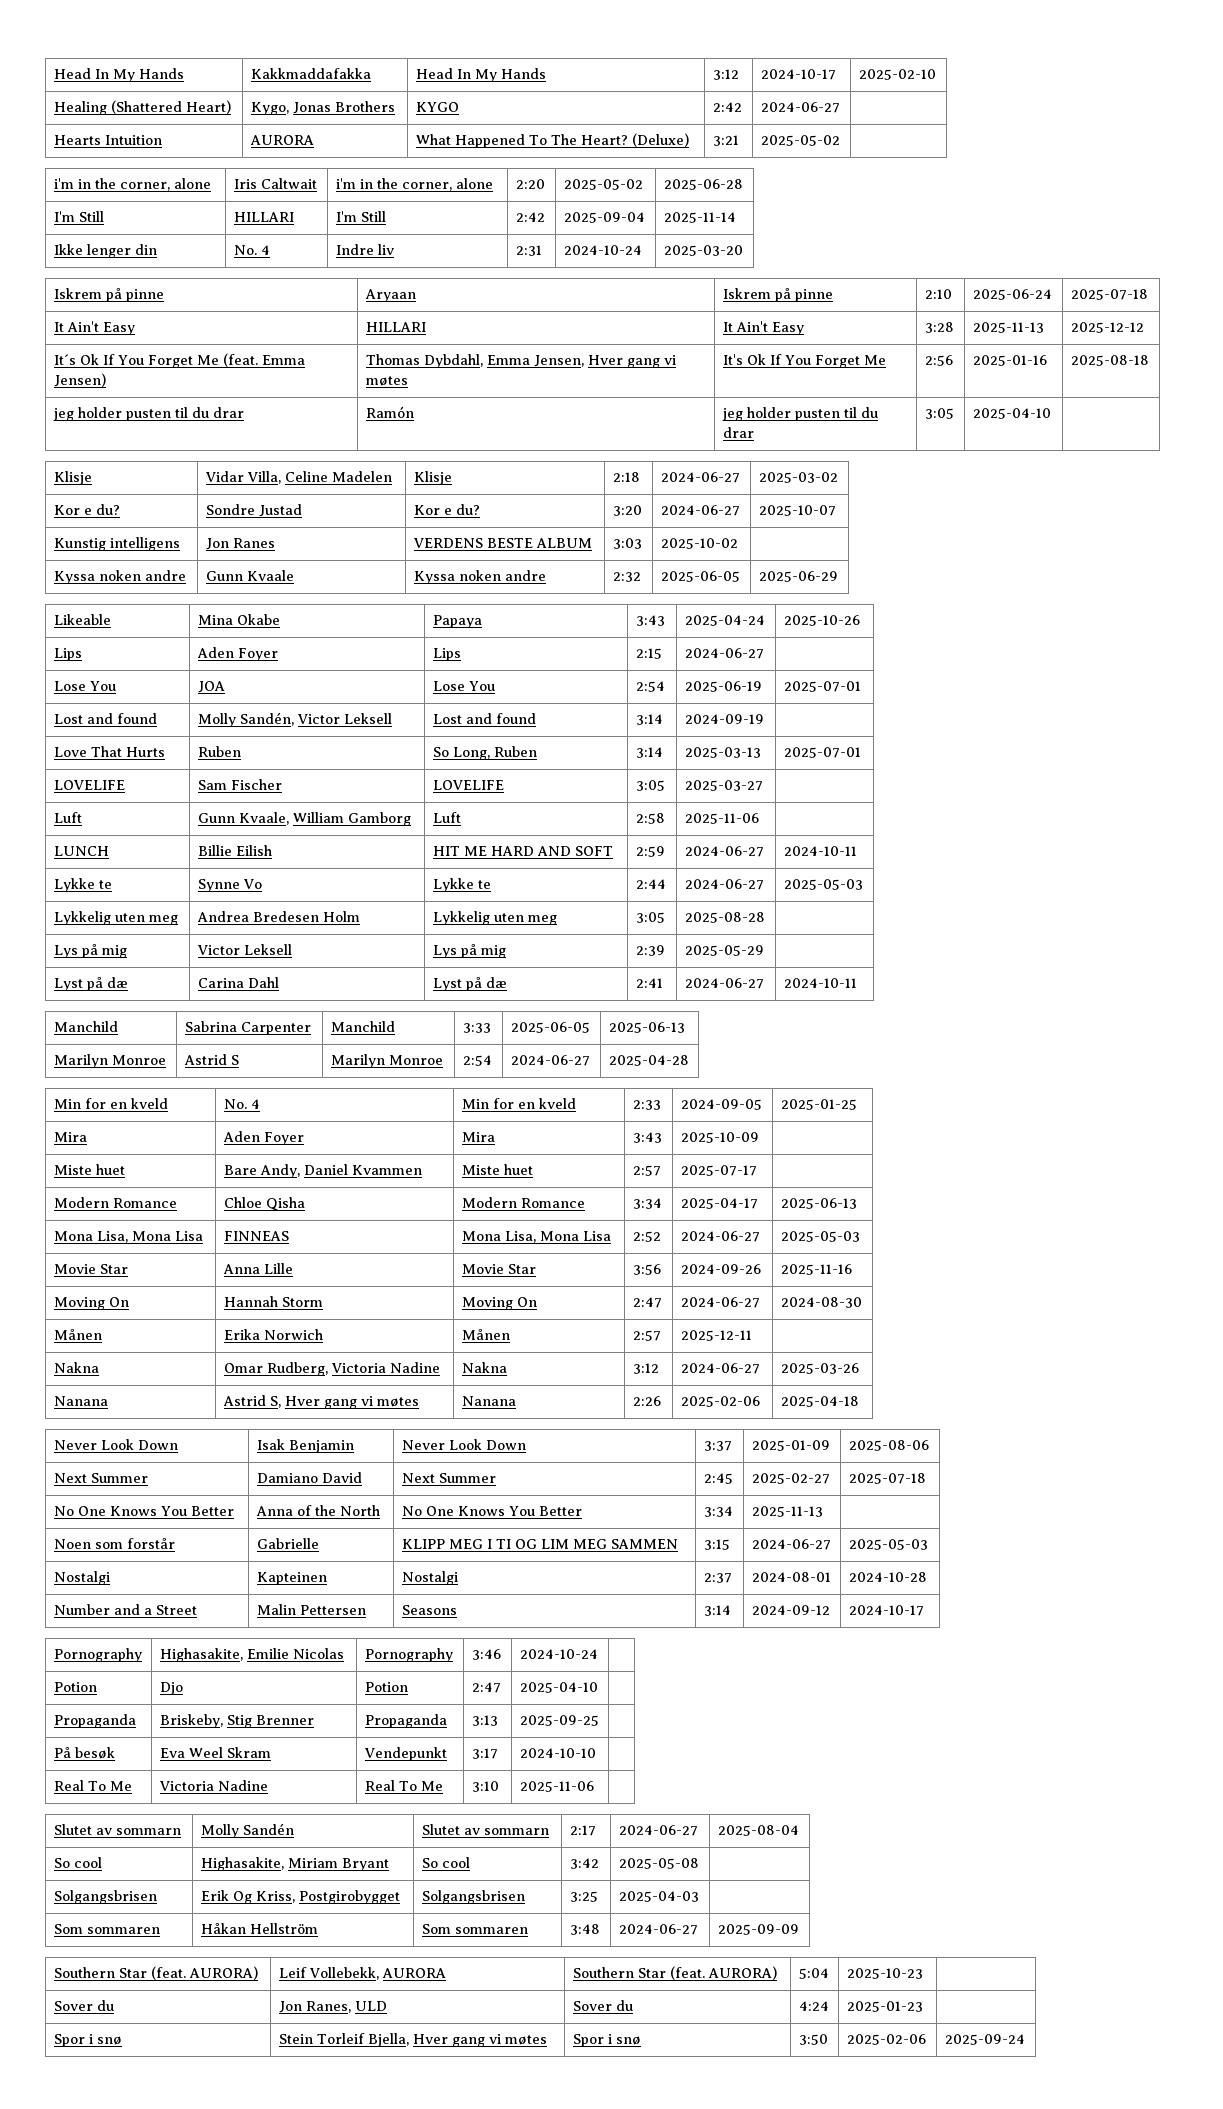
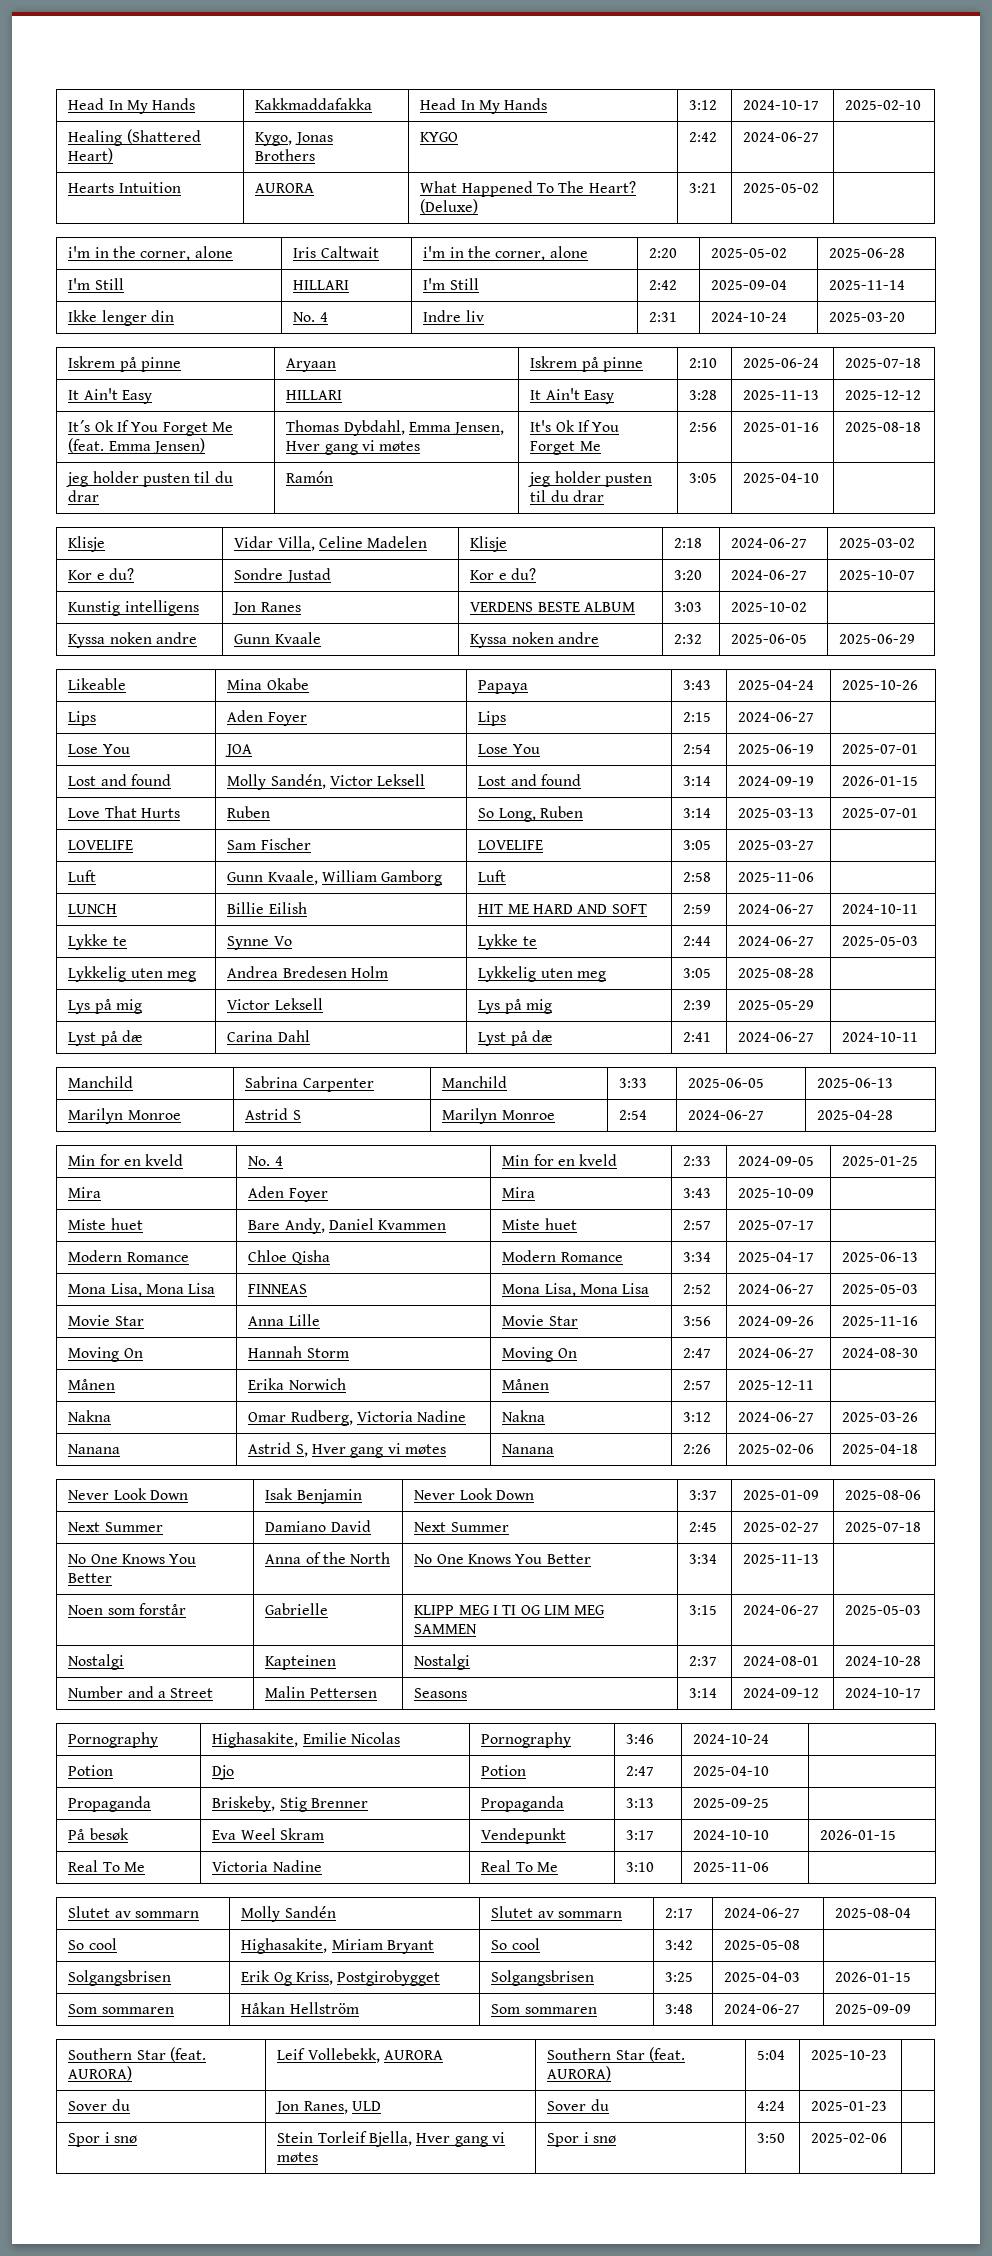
(764, 719) none -> [842,776,919,786] 2026-01-15
(596, 1753) none -> [820,1830,897,1840] 2026-01-15
(699, 1896) none -> [835,1972,912,1982] 2026-01-15
[944,2034,1025,2045] 2025-09-24 -> (888, 2138) none

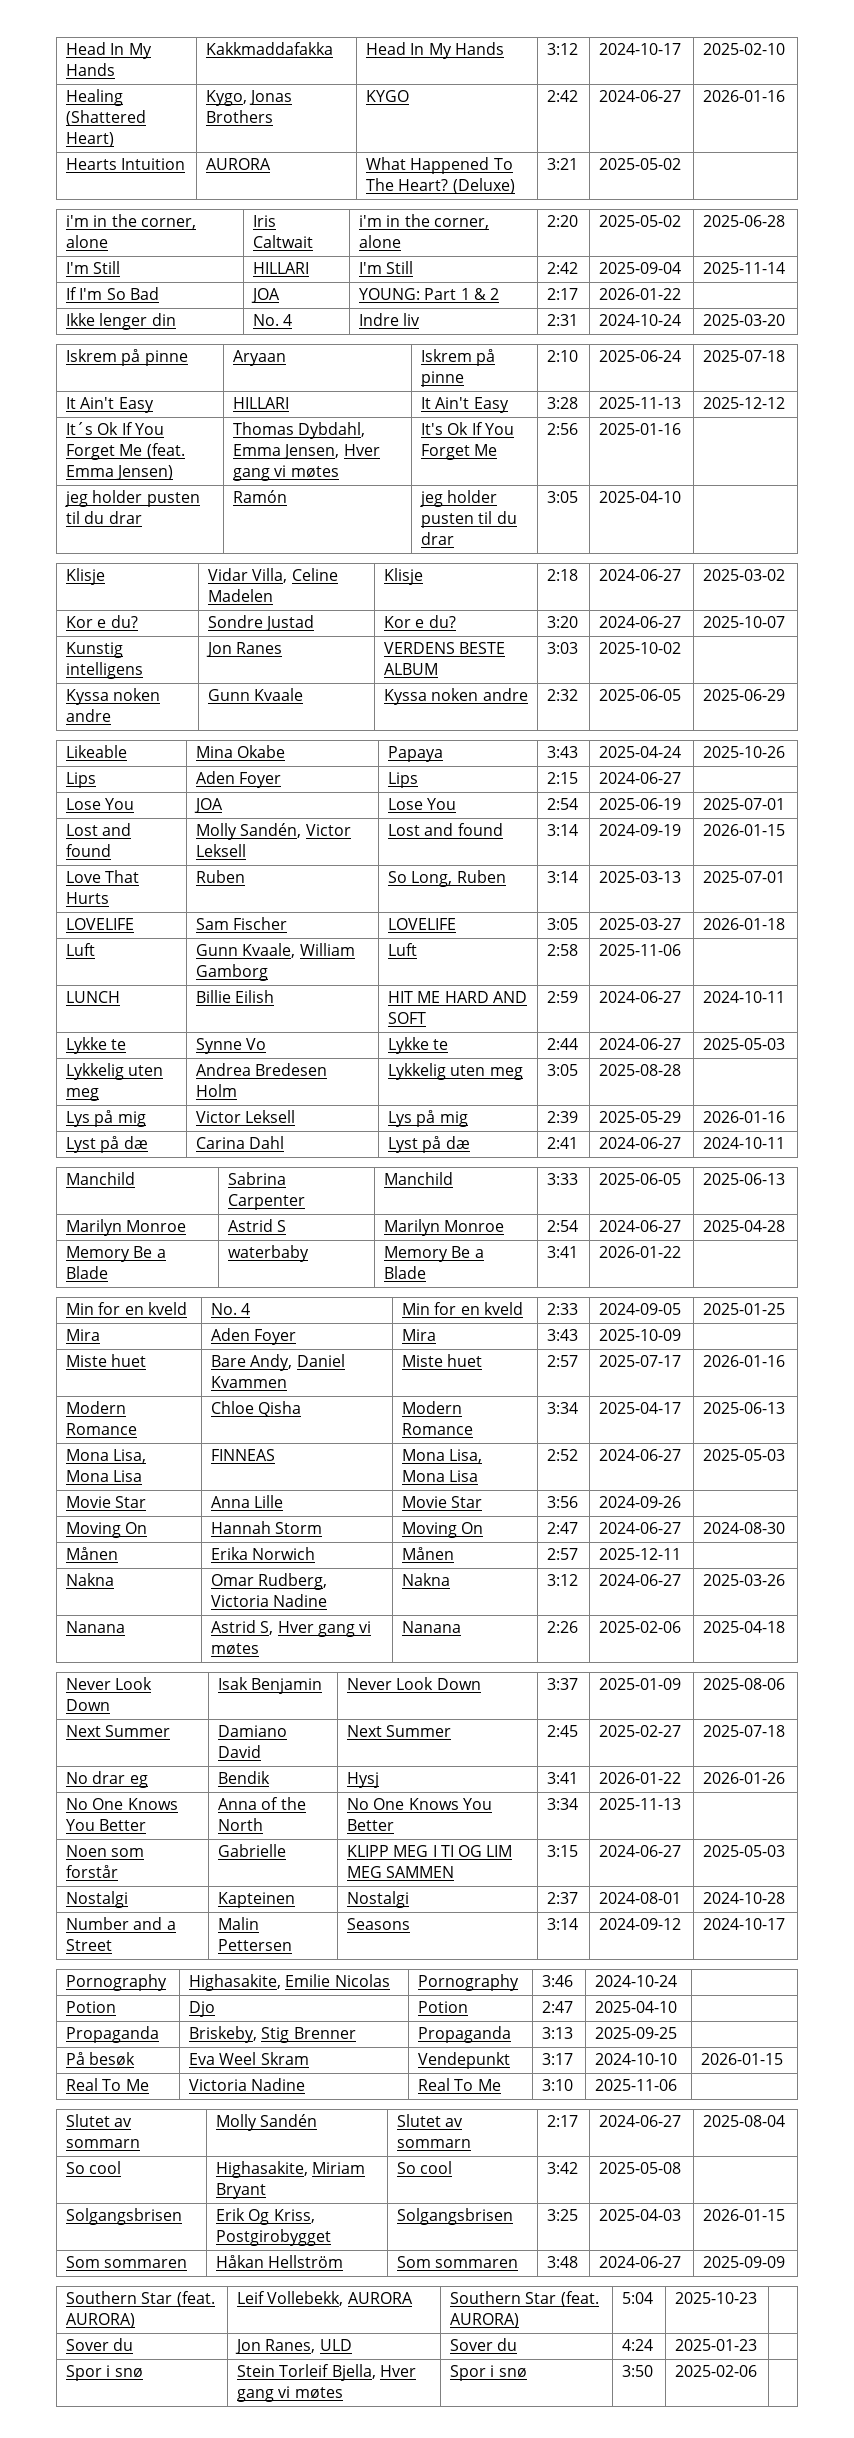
(820, 137) none -> [703,90,786,102] 2026-01-16
(906, 285) none -> [66,287,159,300] [251,288,281,303] [359,288,499,300] [547,288,579,300] [599,288,682,300] // If I'm So Bad | JOA | YOUNG: Part 1 & 2 | 2:17 | 2026-01-22 |
[845,422,922,432] 2025-08-18 -> (682, 429) none
(815, 845) none -> [703,918,786,930] 2026-01-18
(815, 1005) none -> [703,1111,786,1123] 2026-01-16
(894, 1115) none -> [66,1246,166,1262] [66,1266,109,1279] [228,1245,310,1262] [384,1246,484,1262] [384,1266,427,1279] [547,1246,579,1258] [599,1246,682,1258] // Memory Be a Blade | waterbaby | Memory Be a Blade | 3:41 | 2026-01-22 |
(815, 1225) none -> [703,1355,786,1367] 2026-01-16
[842,1316,919,1326] 2025-11-16 -> (682, 1502) none
(922, 1527) none -> [66,1771,148,1788] [218,1771,271,1784] [347,1772,380,1788] [547,1772,579,1784] [599,1772,682,1784] [703,1772,786,1784] // No drar eg | Bendik | Hysj | 3:41 | 2026-01-22 | 2026-01-26

